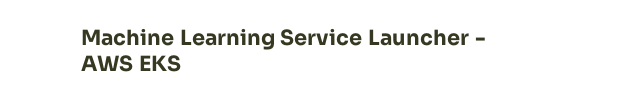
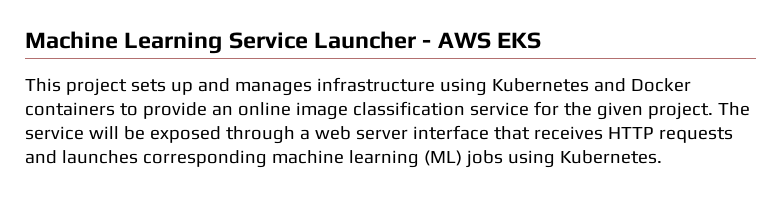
(181, 63) none -> [25,77,691,96] [25,101,750,120] [25,125,733,144] [25,150,662,168] // This project sets up and manages infrastructure using Kubernetes and Docker containers to provide an online image classification service for the given project. The service will be exposed through a web server interface that receives HTTP requests and launches corresponding machine learning (ML) jobs using Kubernetes.

